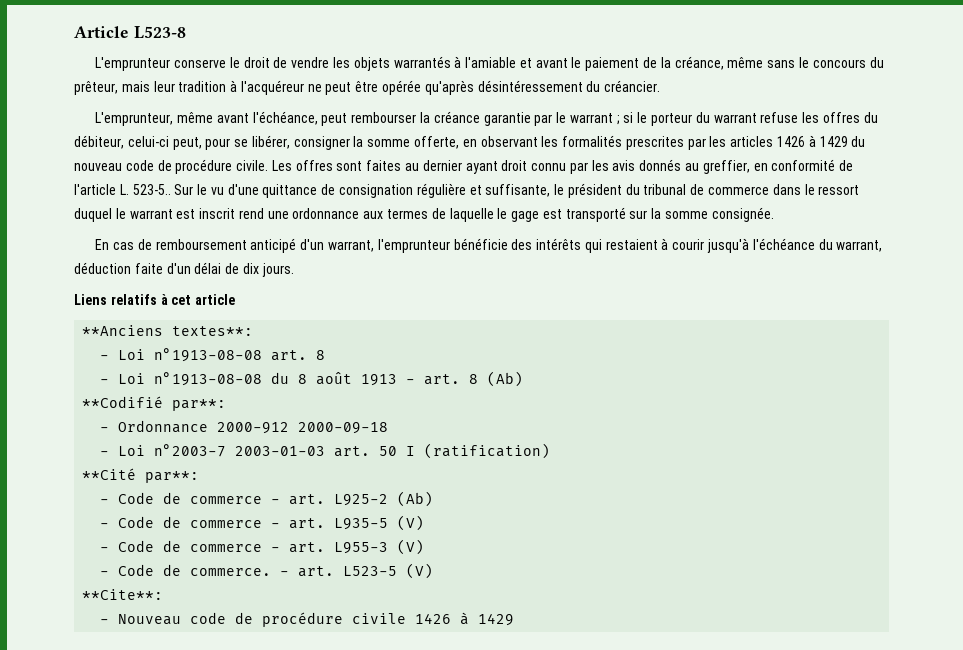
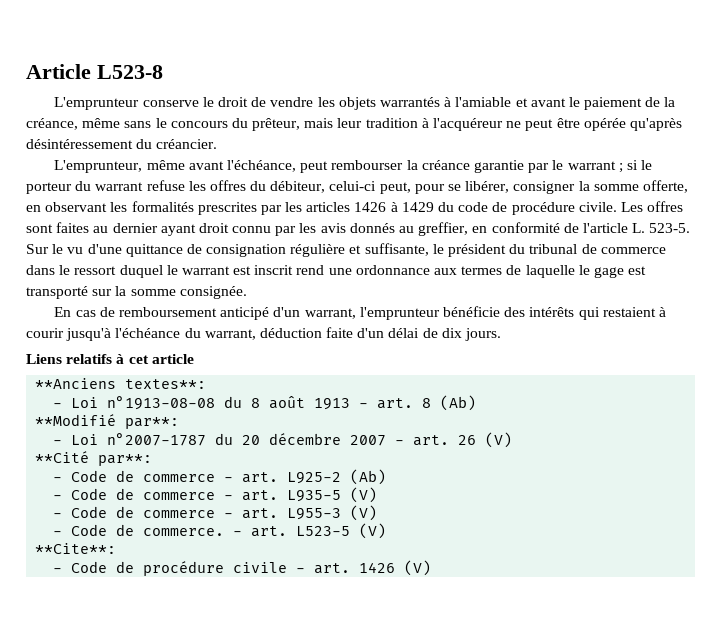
[74,163,122,171] nouveau -> (455, 207) none
[132,184,171,195] 523-5.. -> [649,223,691,233] 523-5.
[100,348,326,362] // - Loi n°1913-08-08 art. 8 -> (207, 384) none
[82,396,227,411] [100,420,389,434] [100,443,551,459] **Codifié par**: // - Ordonnance 2000-912 2000-09-18 // - Loi n°2003-7 2003-01-03 art. 50 I (ratification) -> [35,414,180,429] [53,432,513,448] **Modifié par**: // - Loi n°2007-1787 du 20 décembre 2007 - art. 26 (V)
[118,612,227,625] Nouveau code -> [71,561,108,573] Code
[415,612,515,626] 1426 à 1429 -> [296,560,432,576] - art. 1426 (V)

